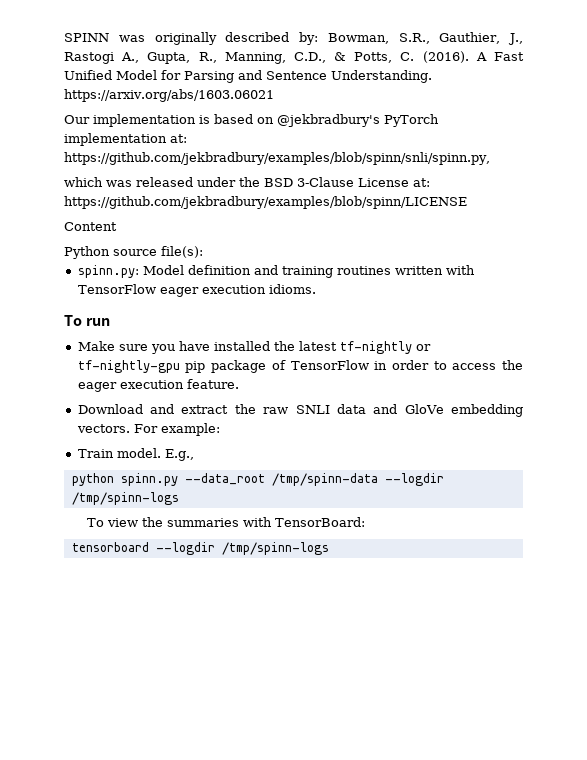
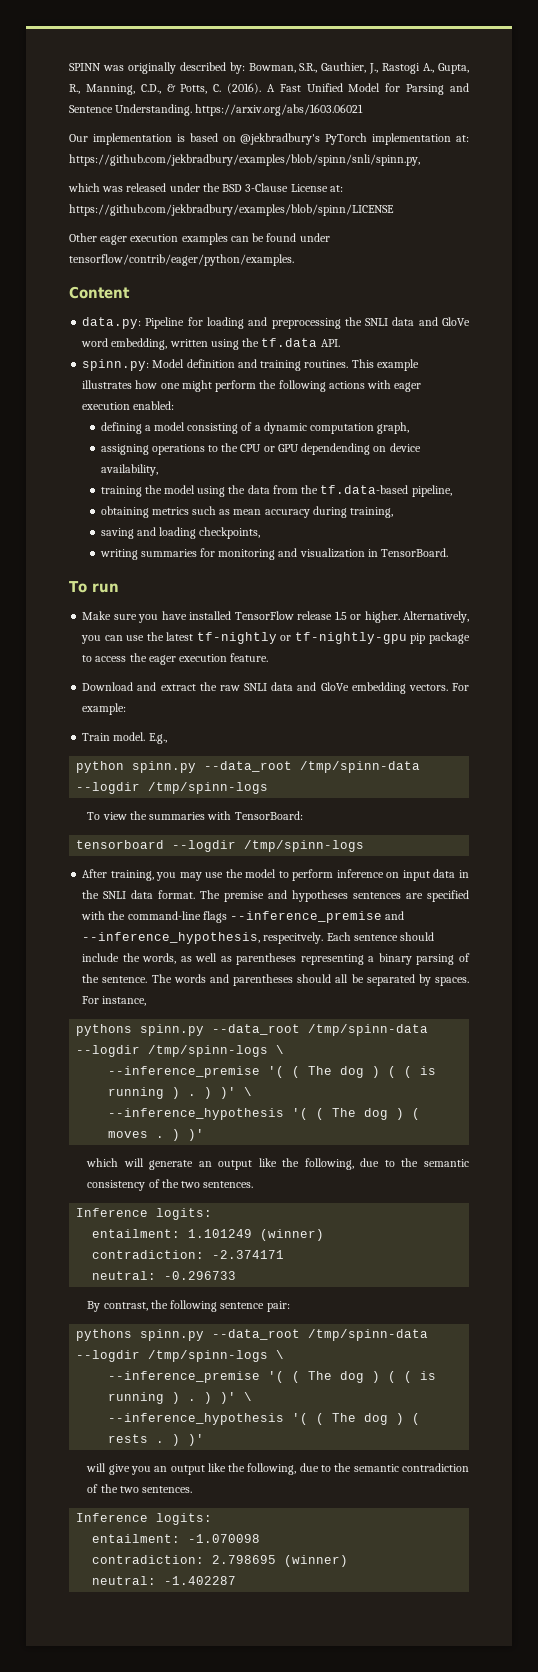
[64,222,117,231] [64,246,203,259] Content // Python source file(s): -> [69,233,330,245] [69,254,294,266] [69,286,130,299] [82,317,470,329] [81,338,340,350] Other eager execution examples can be found under tensorflow/contrib/eager/python/examples. // Content // data.py: Pipeline for loading and preprocessing the SNLI data and GloVe word embedding, written using the tf.data API.
[336,265,475,275] [77,284,316,297] routines written with TensorFlow eager execution idioms. -> [304,359,419,371] [82,380,422,392] [82,401,175,410] [100,422,410,434] [100,443,421,455] [100,464,158,476] [100,485,452,497] [100,506,394,518] [100,527,261,539] [99,548,449,560] routines. This example illustrates how one might perform the following actions with eager execution enabled: // defining a model consisting of a dynamic computation graph, // assigning operations to the CPU or GPU dependending on device availability, // training the model using the data from the tf.data-based pipeline, // obtaining metrics such as mean accuracy during training, // saving and loading checkpoints, // writing summaries for monitoring and visualization in TensorBoard.
(270, 346) none -> [234,611,470,623] [81,635,145,644] TensorFlow release 1.5 or higher. Alternatively, you can use
[271,360,429,370] of TensorFlow in order -> (471, 638) none
(329, 548) none -> [82,869,470,881] [82,890,469,902] [81,911,405,923] [82,932,435,944] [82,953,470,965] [82,974,470,986] [82,996,147,1006] [76,1024,429,1036] [76,1045,285,1057] [108,1066,437,1078] [108,1087,253,1099] [108,1108,421,1120] [108,1129,205,1141] [86,1158,469,1170] [87,1179,254,1191] [76,1208,213,1220] [92,1229,325,1241] [92,1250,285,1259] [92,1271,237,1280] [87,1300,290,1312] [76,1329,429,1341] [76,1350,285,1362] [108,1371,437,1383] [108,1392,253,1404] [108,1413,421,1425] [108,1434,205,1446] [86,1463,469,1475] [87,1484,193,1493] [76,1513,213,1525] [92,1534,261,1543] [92,1555,349,1567] [92,1576,237,1585] // After training, you may use the model to perform inference on input data in the SNLI data format. The premise and hypotheses sentences are specified with the command-line flags --inference_premise and --inference_hypothesis, respecitvely. Each sentence should include the words, as well as parentheses representing a binary parsing of the sentence. The words and parentheses should all be separated by spaces. For instance, // pythons spinn.py --data_root /tmp/spinn-data --logdir /tmp/spinn-logs \ // --inference_premise '( ( The dog ) ( ( is running ) . ) )' \ // --inference_hypothesis '( ( The dog ) ( moves . ) )' // which will generate an output like the following, due to the semantic consistency of the two sentences. // Inference logits: // entailment: 1.101249 (winner) // contradiction: -2.374171 // neutral: -0.296733 // By contrast, the following sentence pair: // pythons spinn.py --data_root /tmp/spinn-data --logdir /tmp/spinn-logs \ // --inference_premise '( ( The dog ) ( ( is running ) . ) )' \ // --inference_hypothesis '( ( The dog ) ( rests . ) )' // will give you an output like the following, due to the semantic contradiction of the two sentences. // Inference logits: // entailment: -1.070098 // contradiction: 2.798695 (winner) // neutral: -1.402287

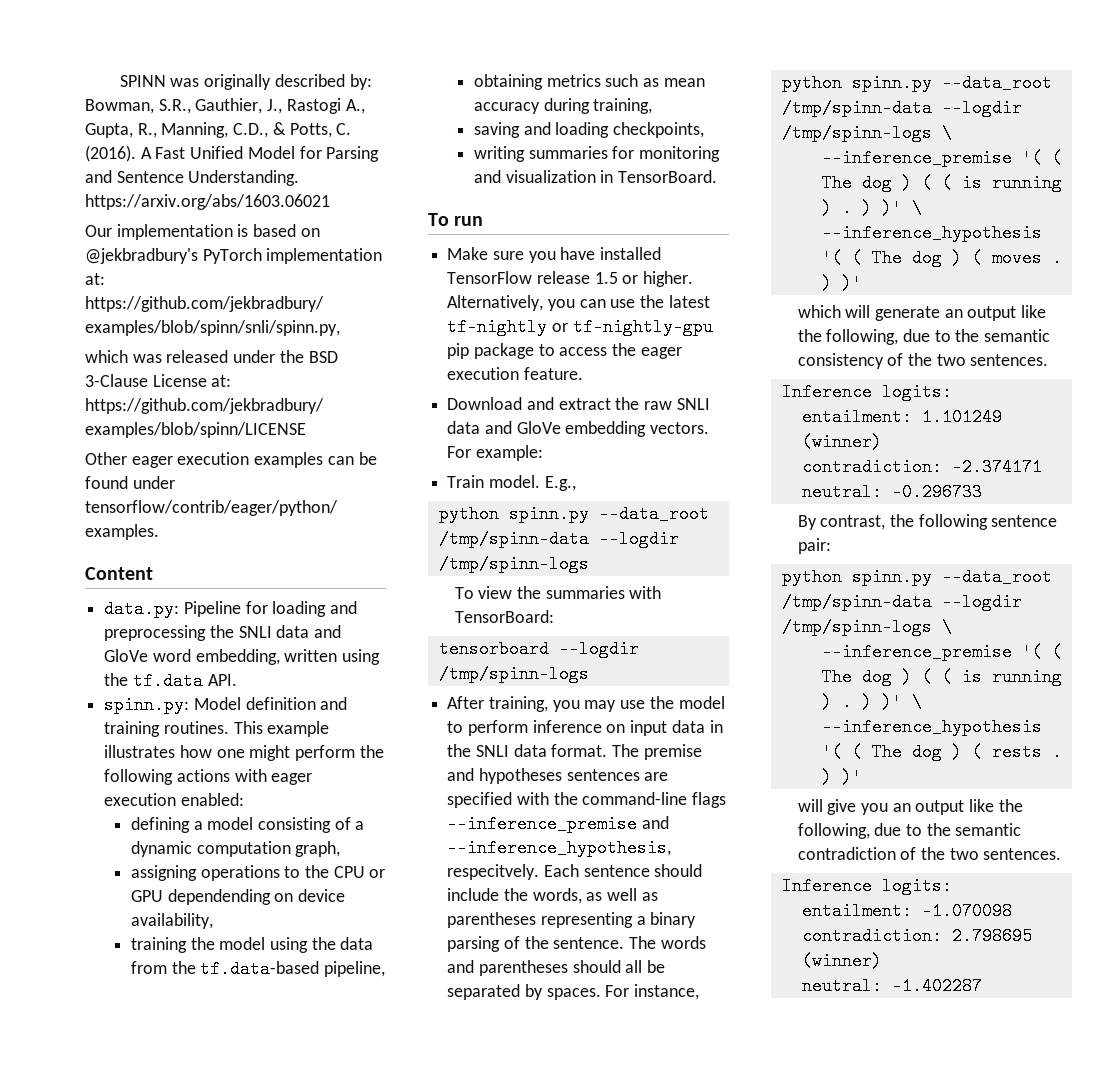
[76,1024,133,1036] pythons -> [781,74,842,92] python
[76,1329,133,1341] pythons -> [781,568,842,586] python

